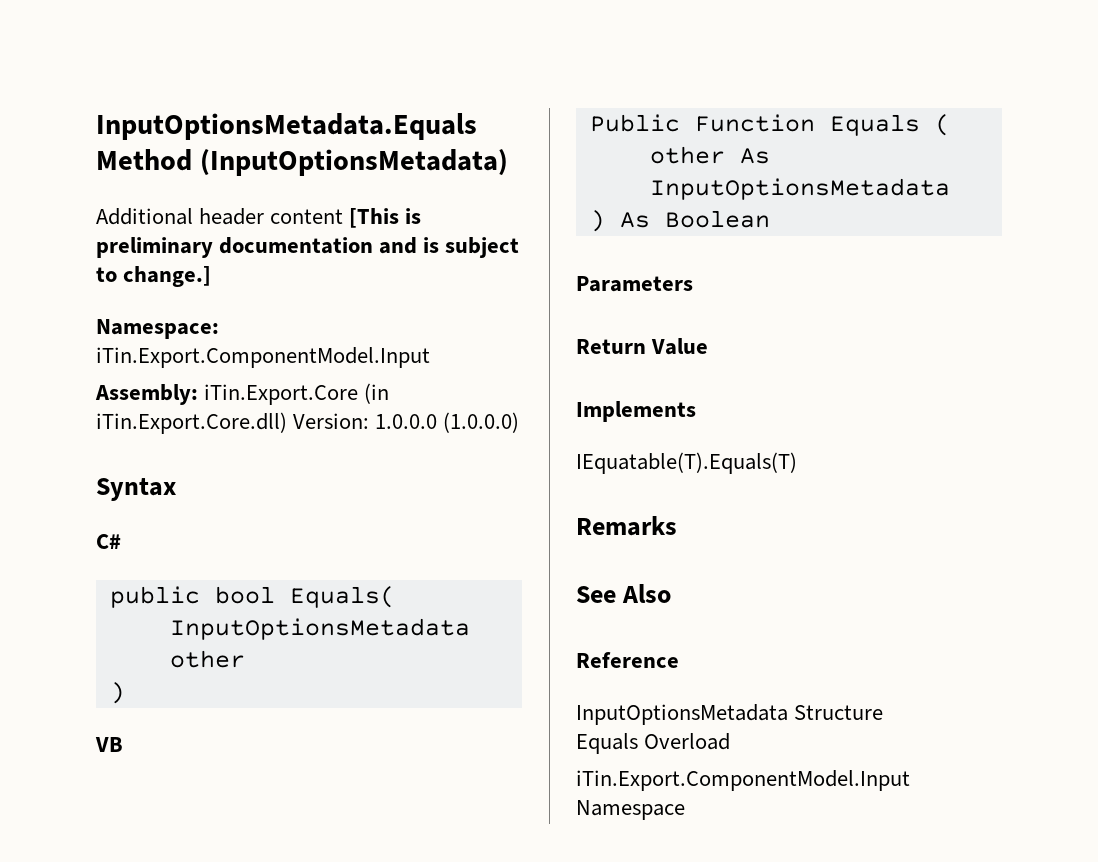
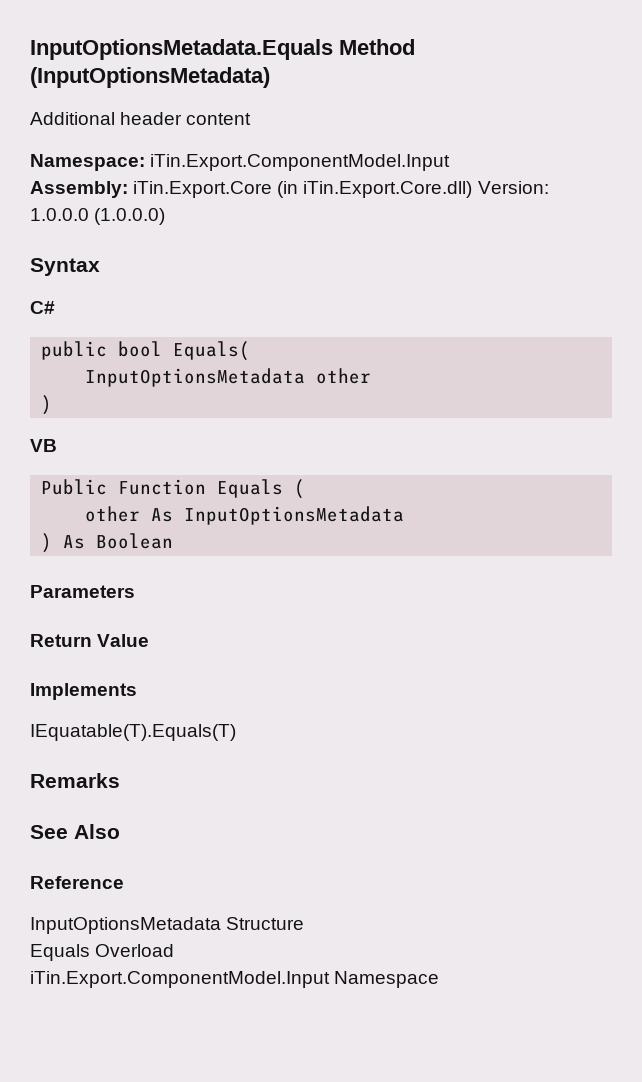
[349,208,422,228] [96,237,520,258] [96,266,212,287] [This is preliminary documentation and is subject to change.] -> (252, 119) none

